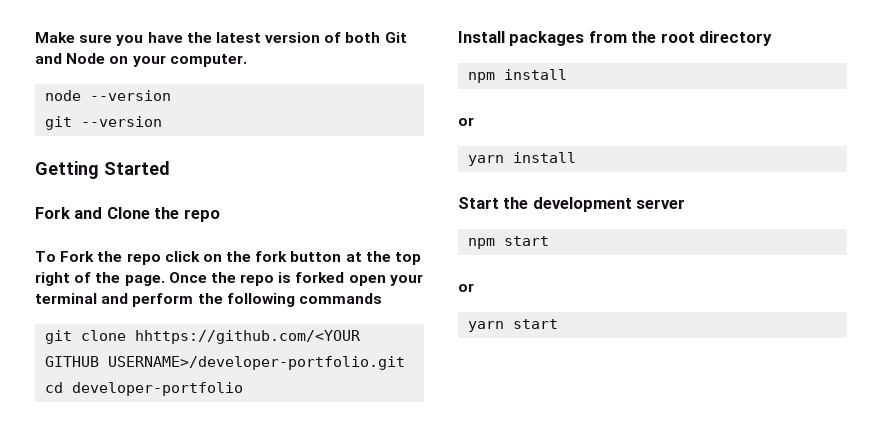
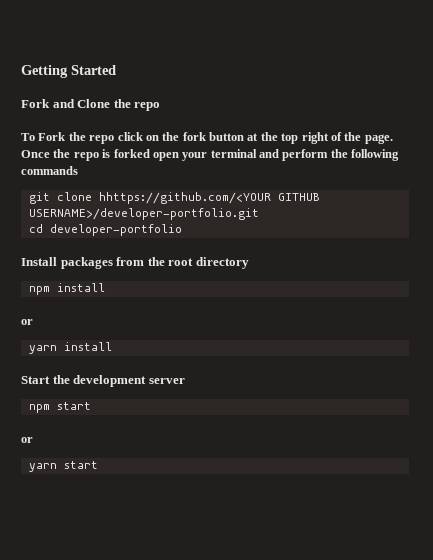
[35,32,407,46] [35,53,247,67] [44,90,171,101] [44,116,162,130] Make sure you have the latest version of both Git and Node on your computer. // node --version // git --version // -> (21, 71) none

